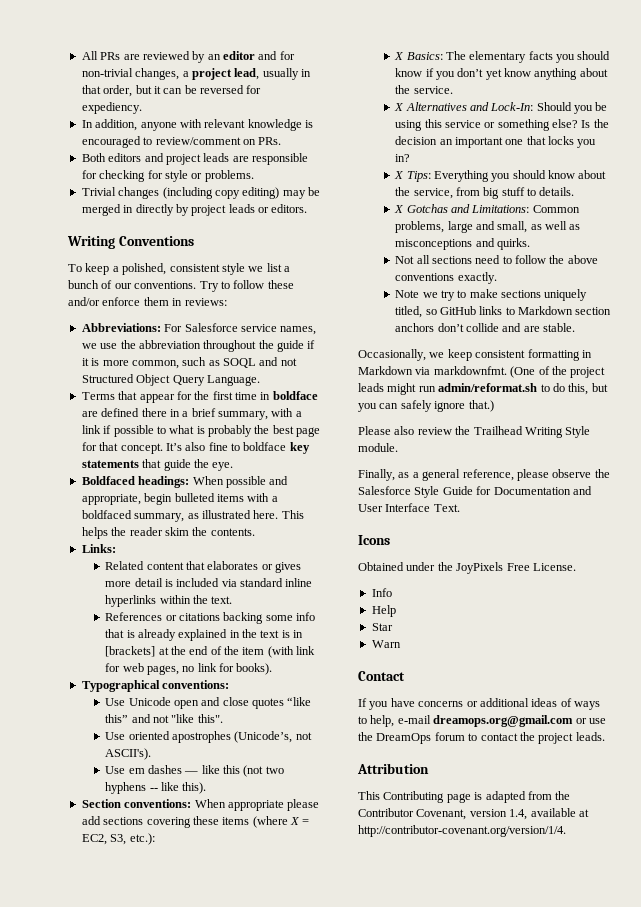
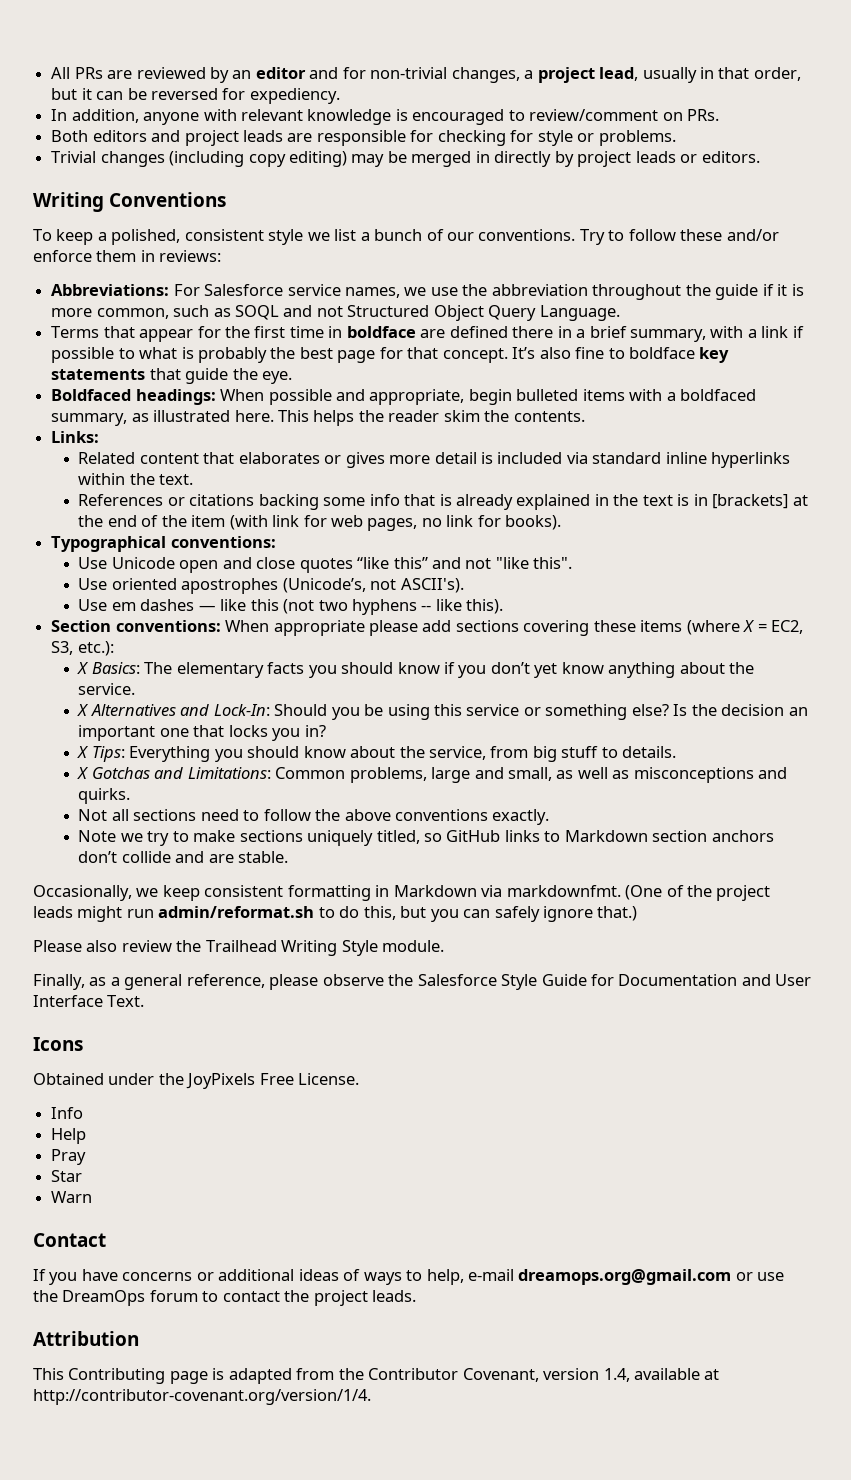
(396, 611) none -> [51,1149,87,1165] // Pray

